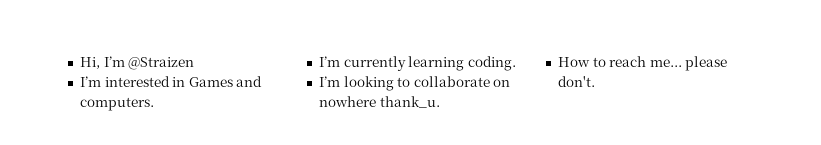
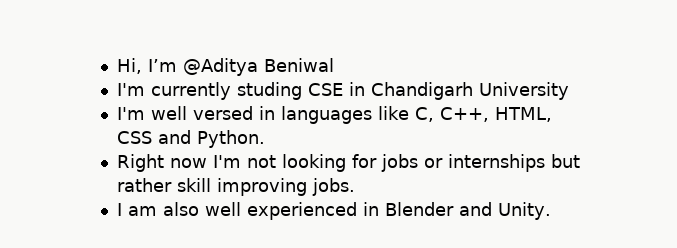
[128,57,195,70] [79,76,263,87] [79,97,154,111] [318,56,516,71] [318,76,511,91] [318,96,440,108] [557,56,728,71] [557,76,595,87] @Straizen // I’m interested in Games and computers. // I’m currently learning coding. // I’m looking to collaborate on nowhere thank_u. // How to reach me... please don't. -> [182,58,334,76] [116,82,569,100] [116,106,552,124] [116,130,265,148] [116,154,580,172] [116,178,355,196] [116,202,551,220] @Aditya Beniwal // I'm currently studing CSE in Chandigarh University // I'm well versed in languages like C, C++, HTML, CSS and Python. // Right now I'm not looking for jobs or internships but rather skill improving jobs. // I am also well experienced in Blender and Unity.

